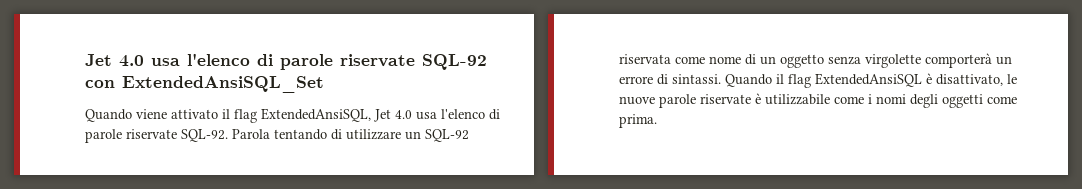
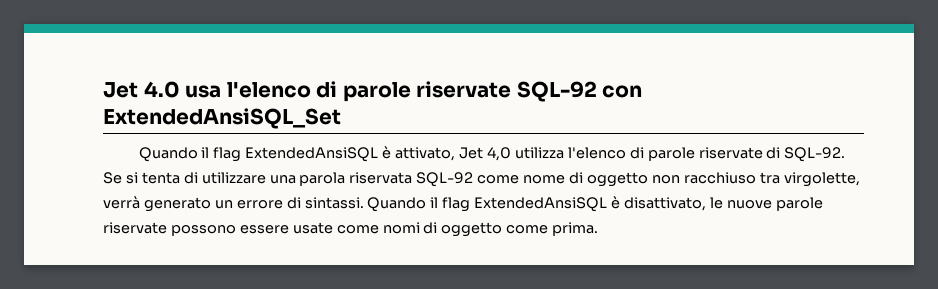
[136,108,500,123] [85,129,469,143] [619,53,992,68] viene attivato il flag ExtendedAnsiSQL, Jet 4.0 usa l'elenco di parole riservate SQL-92. Parola tentando di utilizzare un SQL-92 riservata come nome di un oggetto senza virgolette comporterà -> [201,146,846,162] [103,172,860,187] [103,196,211,212] il flag ExtendedAnsiSQL è attivato, Jet 4,0 utilizza l'elenco di parole riservate di SQL-92. Se si tenta di utilizzare una parola riservata SQL-92 come nome di oggetto non racchiuso tra virgolette, verrà generato
[755,93,983,108] è utilizzabile come i nomi degli oggetti -> [170,222,503,237] possono essere usate come nomi di oggetto

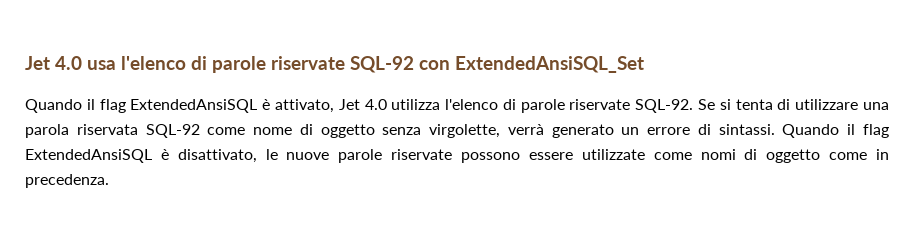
[486,147,511,161] 4,0 -> [364,99,387,110] 4.0
[766,147,781,159] di -> (631, 104) none
[651,172,780,184] non racchiuso tra -> [382,127,422,135] senza
[292,222,333,234] usate -> [581,149,645,160] utilizzate
[552,222,599,236] prima. -> [876,149,890,160] [25,174,109,188] in precedenza.

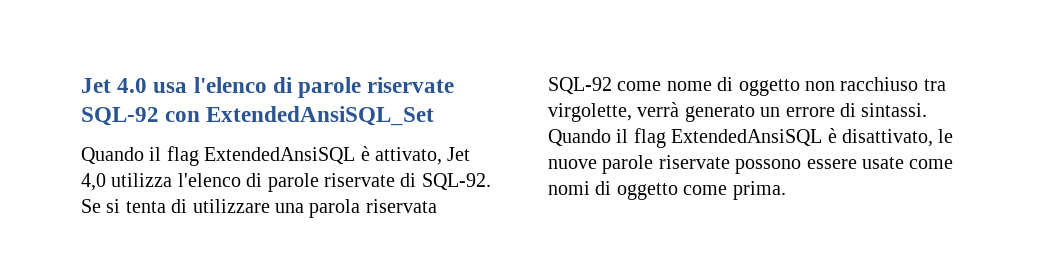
[364,99,387,110] 4.0 -> [81,173,106,191] 4,0
(631, 104) none -> [400,173,417,187] di
[382,127,422,135] senza -> [805,77,946,91] non racchiuso tra
[581,149,645,160] utilizzate -> [862,157,904,169] usate
[876,149,890,160] [25,174,109,188] in precedenza. -> [732,181,786,200] prima.

